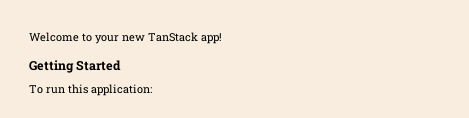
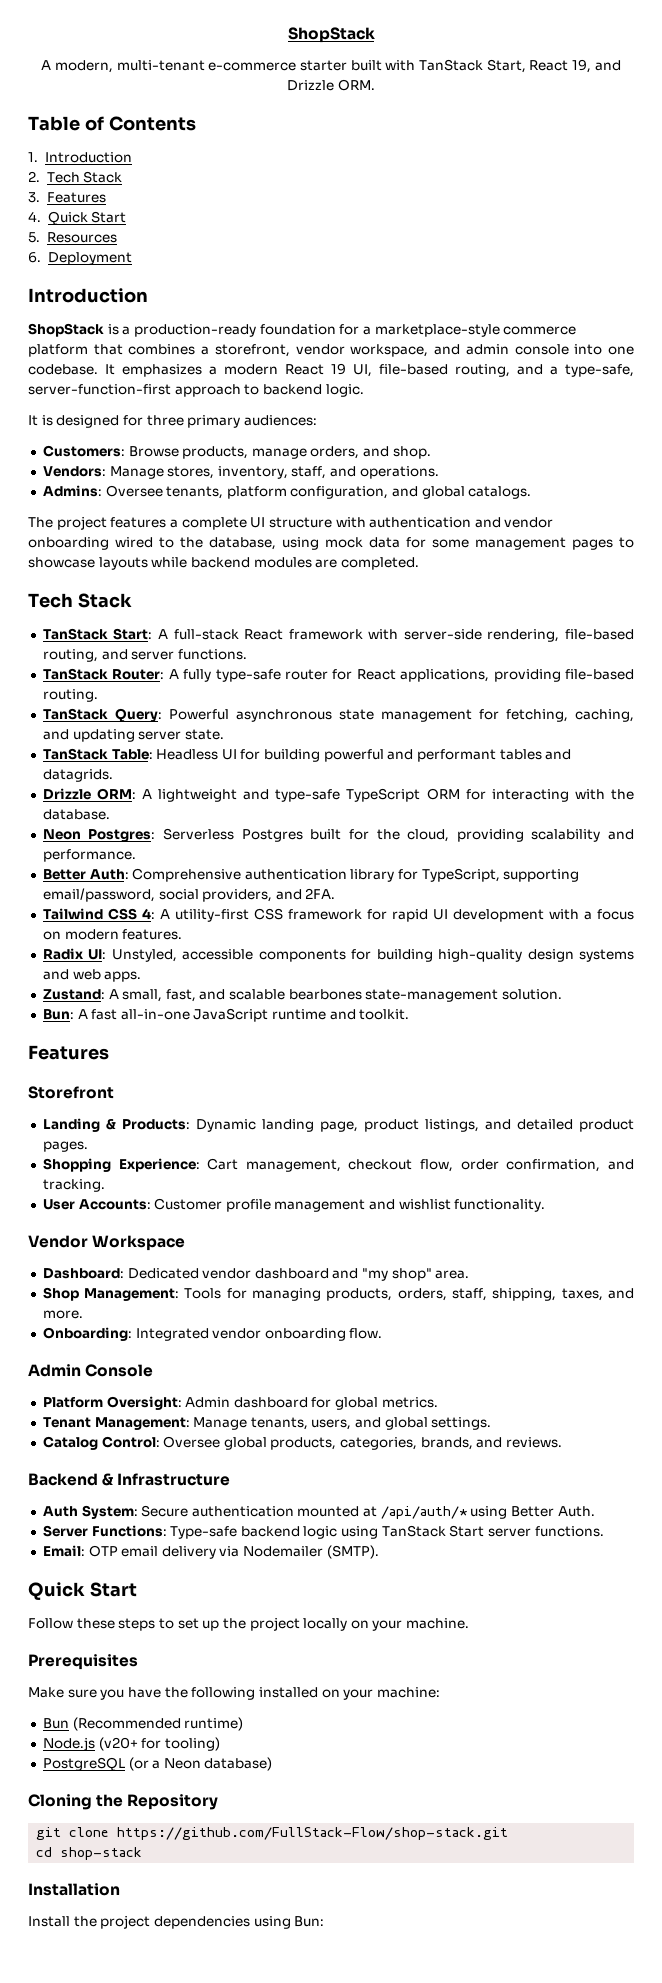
[29,32,222,44] [29,60,122,73] [29,84,152,96] Welcome to your new TanStack app! // Getting Started // To run this application: -> [287,27,375,43] [41,59,621,73] [287,79,375,91] [28,116,196,131] [28,152,132,163] [28,171,123,183] [28,192,106,203] [28,211,127,225] [28,232,117,243] [28,252,132,265] [28,288,148,303] [28,323,577,337] [28,344,635,357] [28,363,634,377] [28,384,364,397] [28,415,317,428] [42,445,431,459] [42,466,439,479] [42,485,532,499] [28,516,554,530] [28,537,634,550] [28,557,419,570] [28,593,132,608] [42,628,635,642] [42,649,247,662] [42,668,634,682] [42,689,98,702] [42,708,634,722] [42,729,224,742] [42,748,572,762] [42,769,113,782] [42,788,635,802] [42,809,110,820] [42,828,635,842] [42,849,136,862] [42,868,580,882] [42,888,336,902] [42,908,634,922] [42,929,183,940] [42,948,634,962] [42,969,142,982] [42,989,563,1002] [42,1008,410,1022] [28,1045,109,1060] [28,1086,114,1099] [42,1118,634,1132] [42,1141,88,1152] [42,1158,634,1172] [42,1179,105,1192] [42,1198,546,1212] [28,1235,186,1251] [42,1268,470,1281] [42,1287,634,1301] [42,1310,83,1319] [42,1327,383,1341] [28,1364,154,1377] [42,1396,438,1410] [42,1417,492,1430] [42,1436,563,1450] [28,1473,231,1486] [42,1505,595,1519] [42,1525,604,1539] [42,1545,379,1559] [28,1582,137,1600] [28,1617,470,1631] [28,1654,138,1670] [28,1687,440,1700] [42,1717,244,1731] [42,1737,220,1751] [42,1757,273,1771] [28,1794,219,1810] [36,1827,509,1840] [36,1847,143,1860] [28,1883,120,1896] [28,1915,325,1929] ShopStack // A modern, multi-tenant e-commerce starter built with TanStack Start, React 19, and Drizzle ORM. // Table of Contents // 1. Introduction // 2. Tech Stack // 3. Features // 4. Quick Start // 5. Resources // 6. Deployment // Introduction // ShopStack is a production-ready foundation for a marketplace-style commerce platform that combines a storefront, vendor workspace, and admin console into one codebase. It emphasizes a modern React 19 UI, file-based routing, and a type-safe, server-function-first approach to backend logic. // It is designed for three primary audiences: // Customers: Browse products, manage orders, and shop. // Vendors: Manage stores, inventory, staff, and operations. // Admins: Oversee tenants, platform configuration, and global catalogs. // The project features a complete UI structure with authentication and vendor onboarding wired to the database, using mock data for some management pages to showcase layouts while backend modules are completed. // Tech Stack // TanStack Start: A full-stack React framework with server-side rendering, file-based routing, and server functions. // TanStack Router: A fully type-safe router for React applications, providing file-based routing. // TanStack Query: Powerful asynchronous state management for fetching, caching, and updating server state. // TanStack Table: Headless UI for building powerful and performant tables and datagrids. // Drizzle ORM: A lightweight and type-safe TypeScript ORM for interacting with the database. // Neon Postgres: Serverless Postgres built for the cloud, providing scalability and performance. // Better Auth: Comprehensive authentication library for TypeScript, supporting email/password, social providers, and 2FA. // Tailwind CSS 4: A utility-first CSS framework for rapid UI development with a focus on modern features. // Radix UI: Unstyled, accessible components for building high-quality design systems and web apps. // Zustand: A small, fast, and scalable bearbones state-management solution. // Bun: A fast all-in-one JavaScript runtime and toolkit. // Features // Storefront // Landing & Products: Dynamic landing page, product listings, and detailed product pages. // Shopping Experience: Cart management, checkout flow, order confirmation, and tracking. // User Accounts: Customer profile management and wishlist functionality. // Vendor Workspace // Dashboard: Dedicated vendor dashboard and "my shop" area. // Shop Management: Tools for managing products, orders, staff, shipping, taxes, and more. // Onboarding: Integrated vendor onboarding flow. // Admin Console // Platform Oversight: Admin dashboard for global metrics. // Tenant Management: Manage tenants, users, and global settings. // Catalog Control: Oversee global products, categories, brands, and reviews. // Backend & Infrastructure // Auth System: Secure authentication mounted at /api/auth/* using Better Auth. // Server Functions: Type-safe backend logic using TanStack Start server functions. // Email: OTP email delivery via Nodemailer (SMTP). // Quick Start // Follow these steps to set up the project locally on your machine. // Prerequisites // Make sure you have the following installed on your machine: // Bun (Recommended runtime) // Node.js (v20+ for tooling) // PostgreSQL (or a Neon database) // Cloning the Repository // git clone https://github.com/FullStack-Flow/shop-stack.git // cd shop-stack // Installation // Install the project dependencies using Bun:

